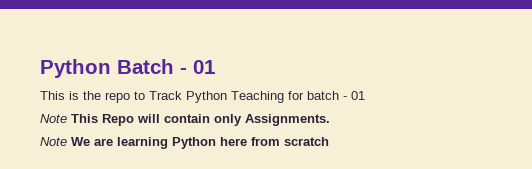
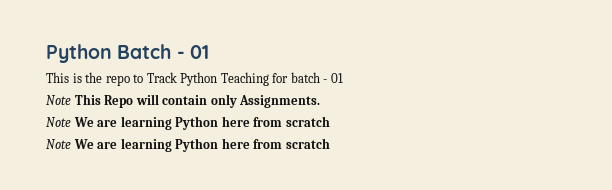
(329, 141) none -> [46,138,330,152] // Note We are learning Python here from scratch

